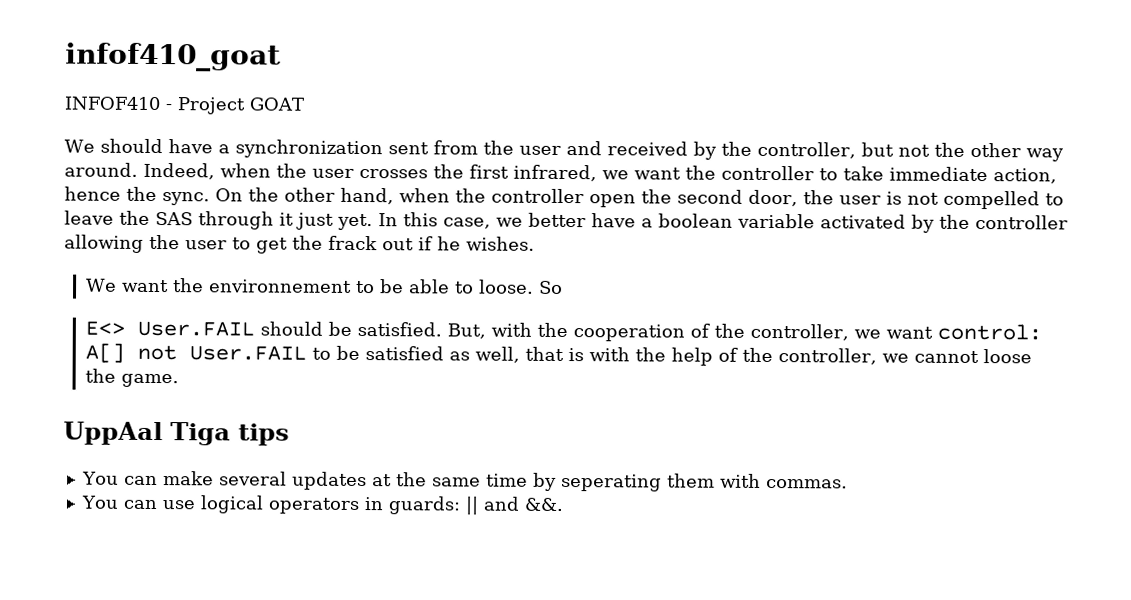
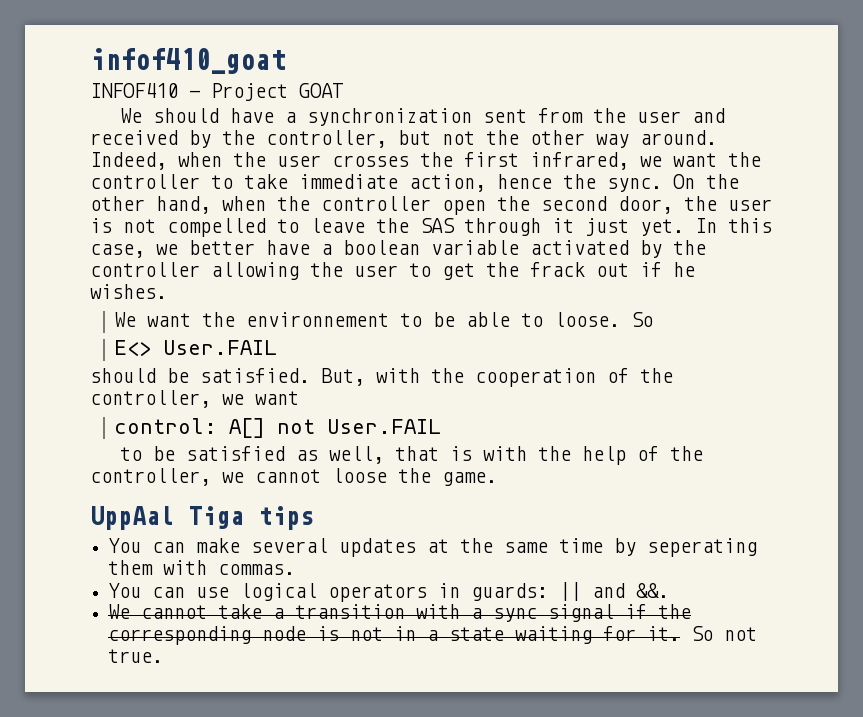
(255, 328) none -> (278, 347) //
(933, 332) none -> (299, 398) //
(307, 353) none -> (442, 426) //
(564, 504) none -> [108,604,692,622] [108,626,758,645] [108,649,164,663] // We cannot take a transition with a sync signal if the corresponding node is not in a state waiting for it. So not true.

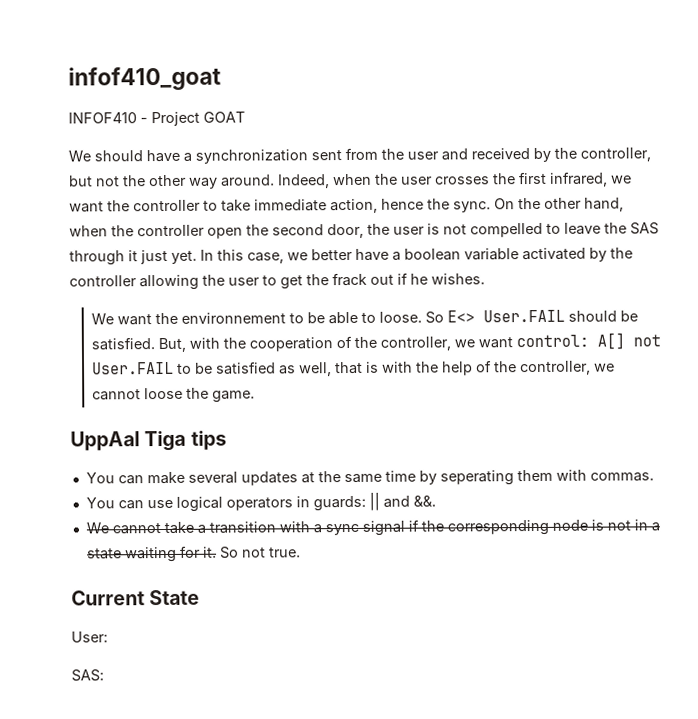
(654, 319) // -> (444, 317) none
(278, 347) // -> (565, 316) none
(299, 398) // -> (513, 343) none
(442, 426) // -> (174, 368) none
(164, 656) none -> [71,589,201,606] [71,631,108,643] [71,669,104,682] // Current State // User: // SAS:

